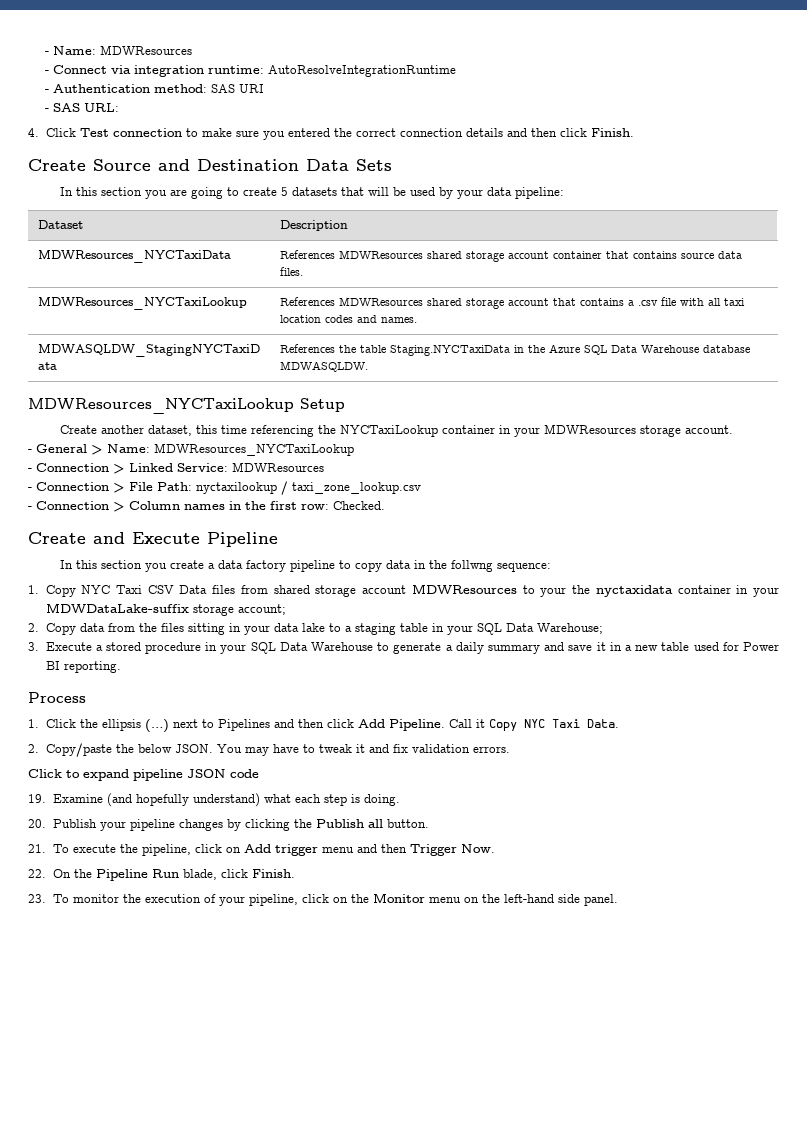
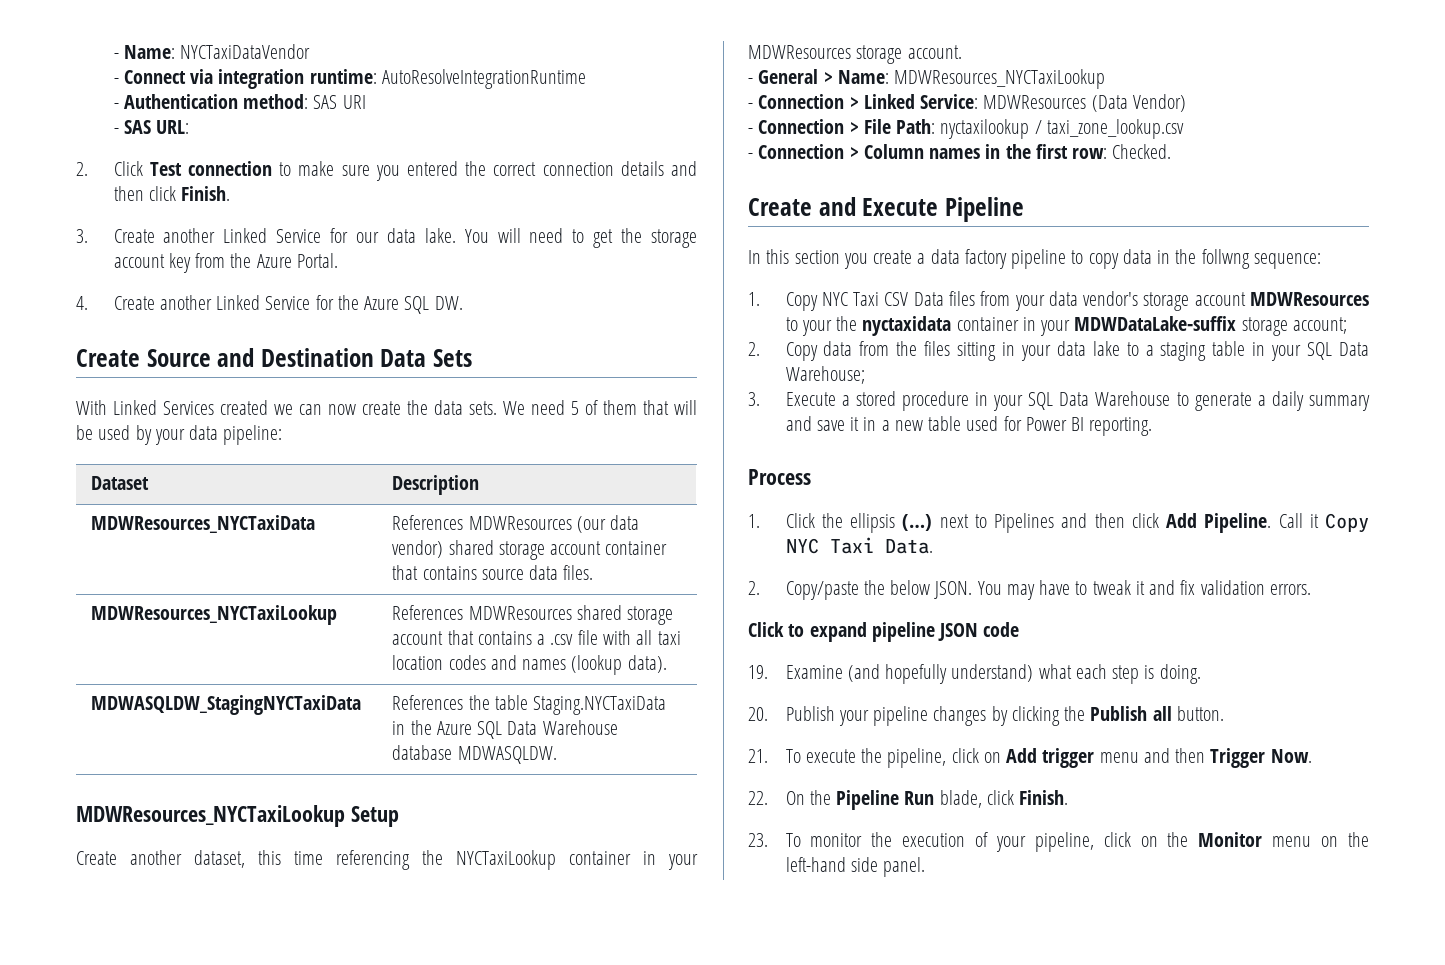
[99,45,192,55] MDWResources -> [180,44,311,59] NYCTaxiDataVendor
[28,128,39,137] 4. -> [76,162,88,176] 2.
(634, 132) none -> [76,228,697,248] [113,253,338,273] [76,295,463,314] // 3. Create another Linked Service for our data lake. You will need to get the storage account key from the Azure Portal. // 4. Create another Linked Service for the Azure SQL DW.
[60,187,338,199] In this section you are going to create 5 datasets -> [76,400,637,415] With Linked Services created we can now create the data sets. We need 5 of them
(424, 254) none -> [576,515,640,533] [392,540,444,558] (our data vendor)
[381,317,418,323] names. -> [522,655,667,675] names (lookup data).
(324, 467) none -> [1091,94,1186,112] (Data Vendor)
[273,585,310,594] shared -> [1014,291,1139,311] your data vendor's

